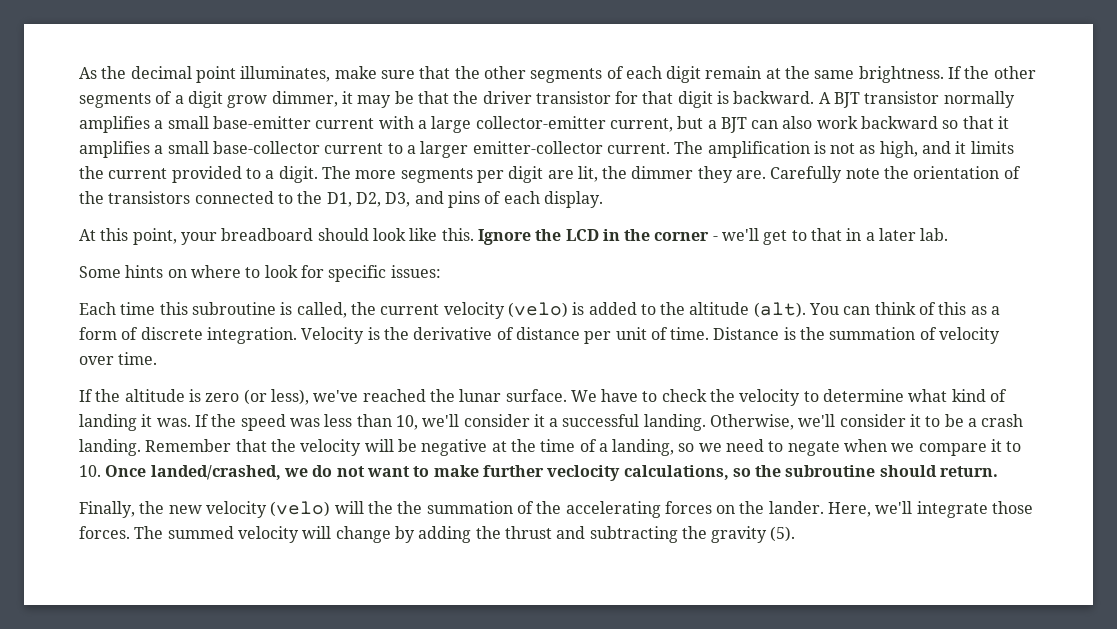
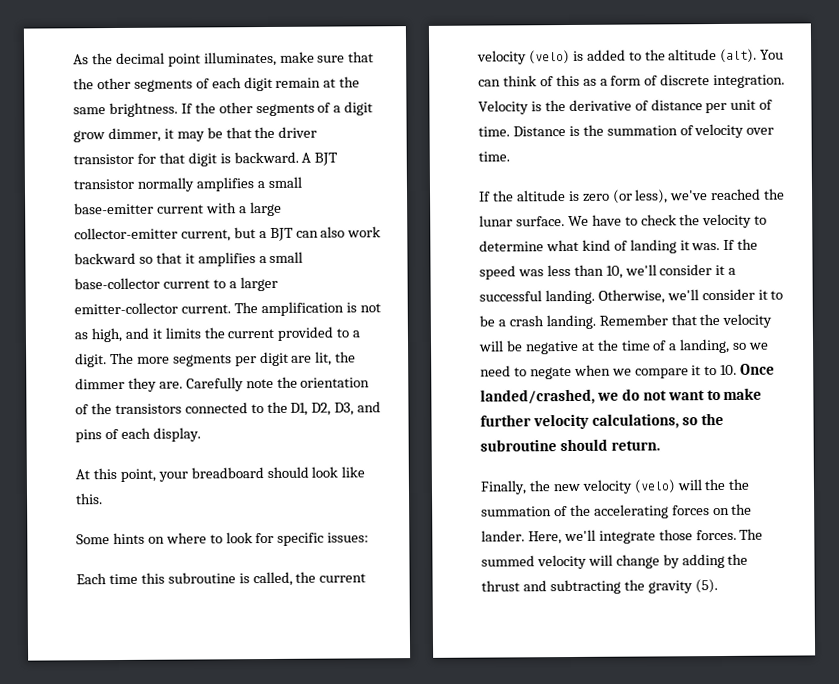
[477,228,949,245] Ignore the LCD in the corner - we'll get to that in a later lab. -> (103, 499) none
[547,465,621,481] veclocity -> [532,413,589,430] velocity

